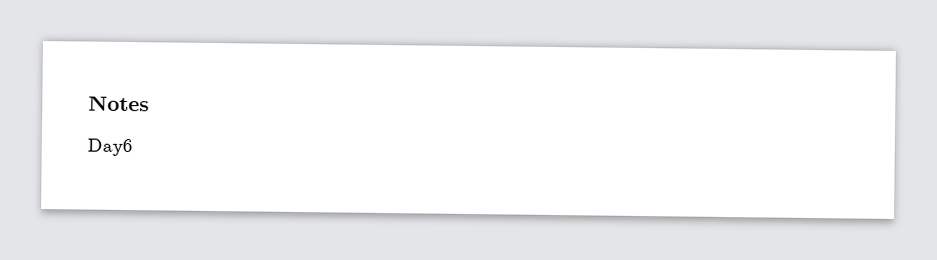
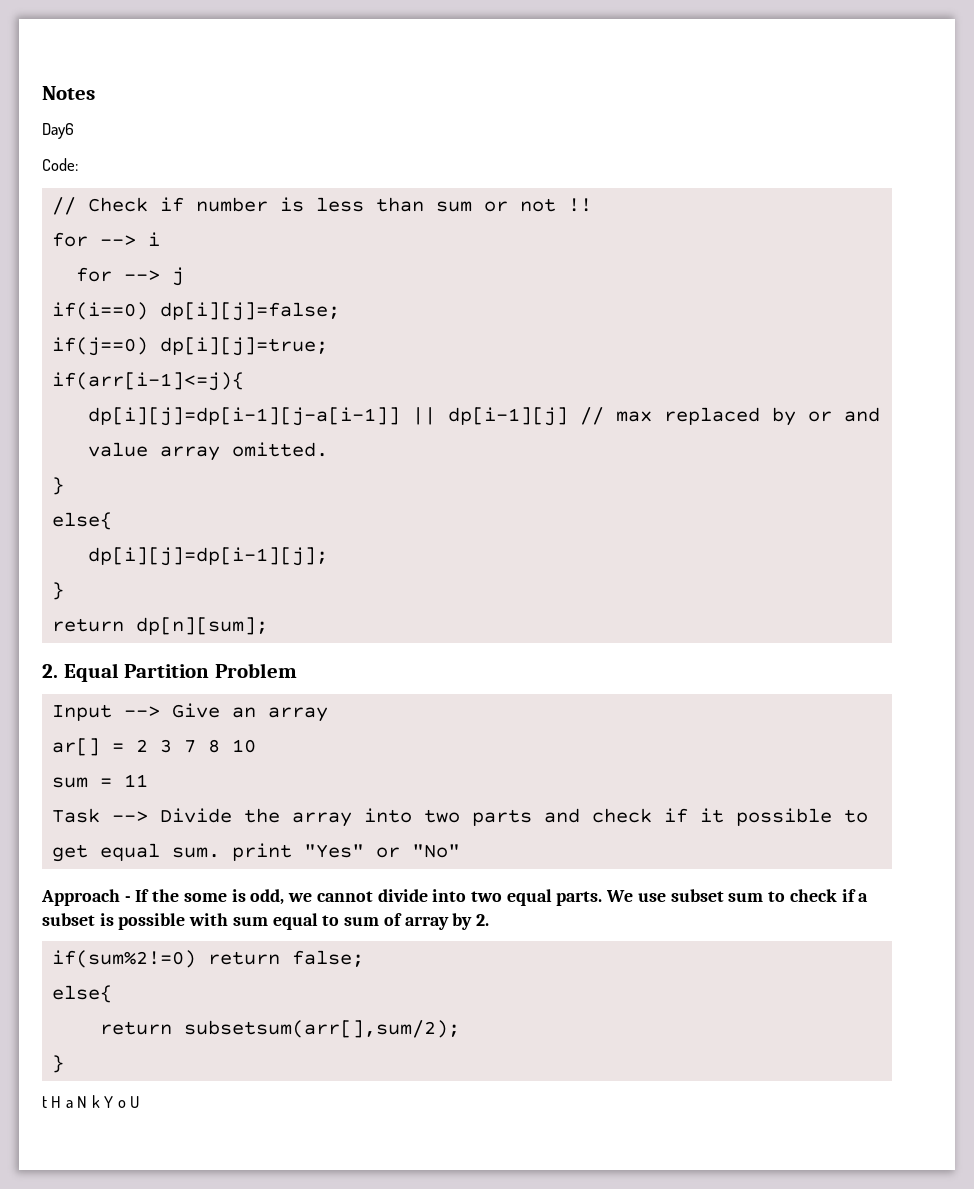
(133, 147) none -> [42,158,78,171] [51,197,592,215] [51,232,160,247] [75,267,184,286] [51,302,340,321] [51,337,328,356] [51,372,244,391] [87,407,880,426] [87,442,328,461] [51,477,64,495] [51,512,112,530] [87,547,328,566] [51,582,64,600] [51,617,268,635] [42,663,297,682] [51,703,328,722] [51,738,256,756] [51,774,148,788] [51,808,868,827] [51,843,460,862] [41,889,869,906] [42,913,489,930] [51,950,364,968] [51,985,112,1003] [99,1020,460,1038] [51,1055,64,1073] [42,1095,140,1108] // Code: // // Check if number is less than sum or not !! // for --> i // for --> j // if(i==0) dp[i][j]=false; // if(j==0) dp[i][j]=true; // if(arr[i-1]<=j){ // dp[i][j]=dp[i-1][j-a[i-1]] || dp[i-1][j] // max replaced by or and value array omitted. // } // else{ // dp[i][j]=dp[i-1][j]; // } // return dp[n][sum]; // 2. Equal Partition Problem // Input --> Give an array // ar[] = 2 3 7 8 10 // sum = 11 // Task --> Divide the array into two parts and check if it possible to get equal sum. print "Yes" or "No" // Approach - If the some is odd, we cannot divide into two equal parts. We use subset sum to check if a subset is possible with sum equal to sum of array by 2. // if(sum%2!=0) return false; // else{ // return subsetsum(arr[],sum/2); // } // t H a N k Y o U

